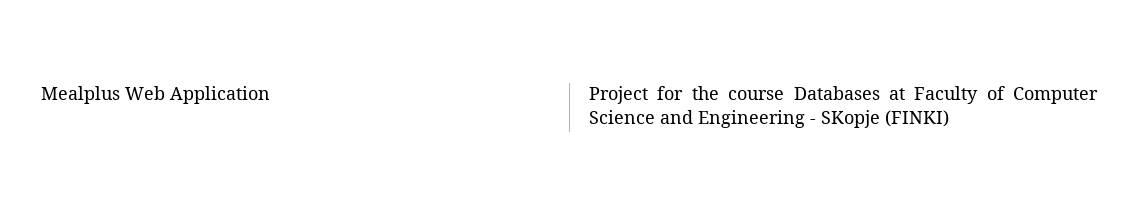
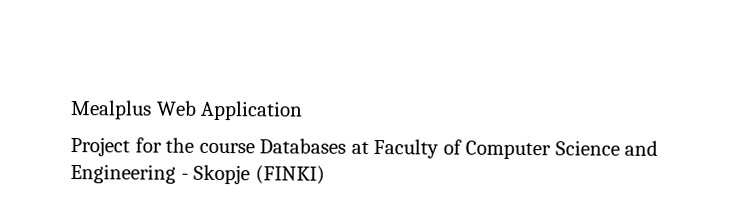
[821,110,880,128] SKopje -> [193,164,251,185] Skopje

